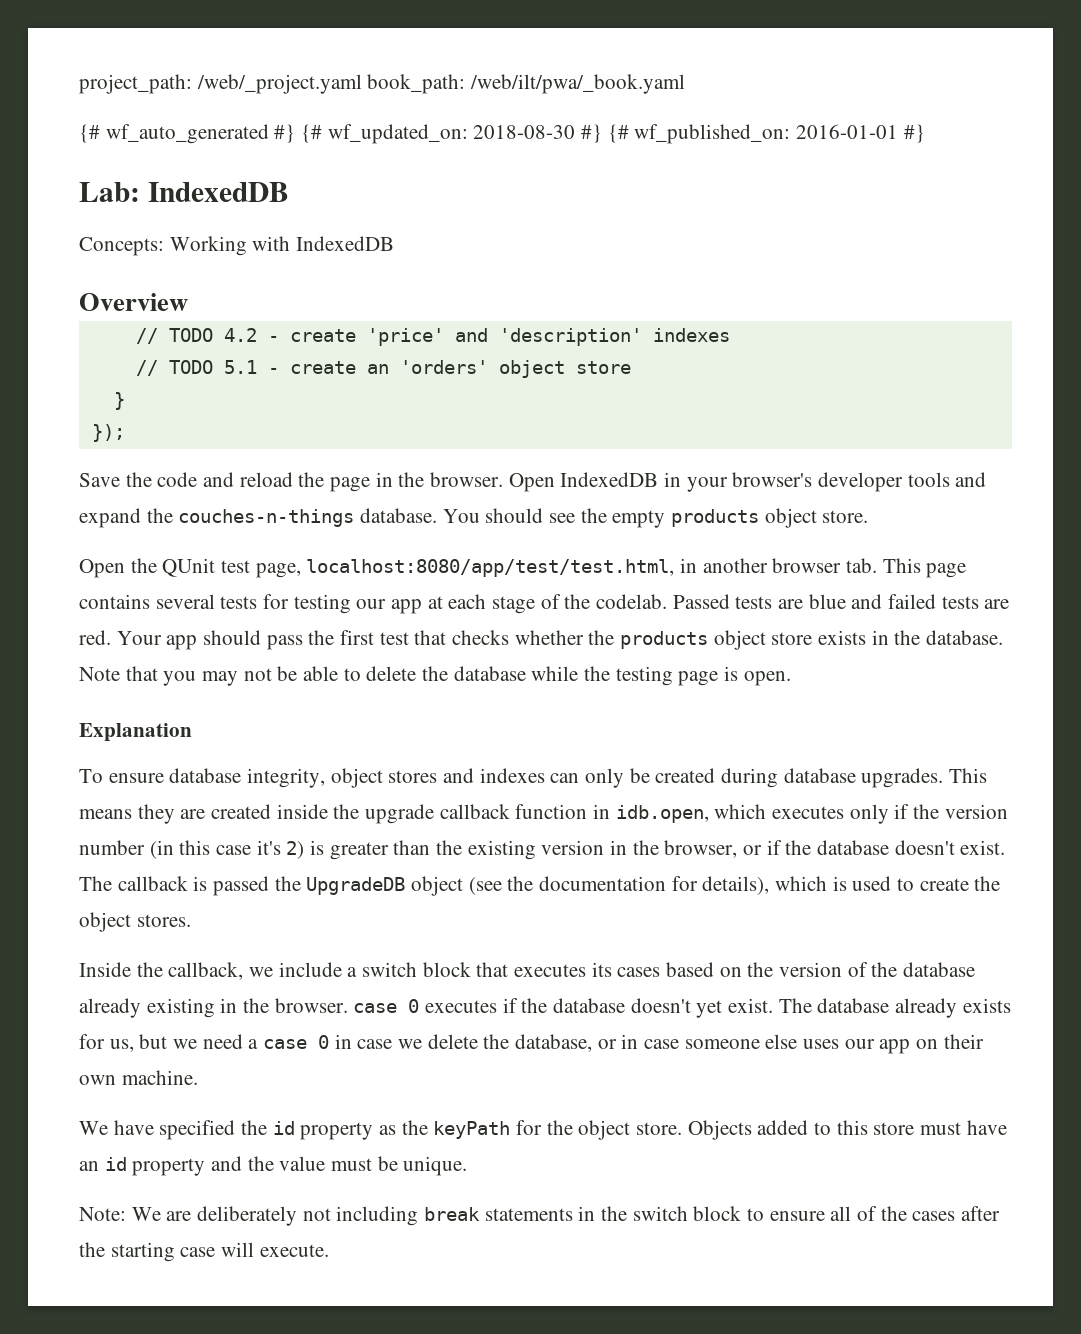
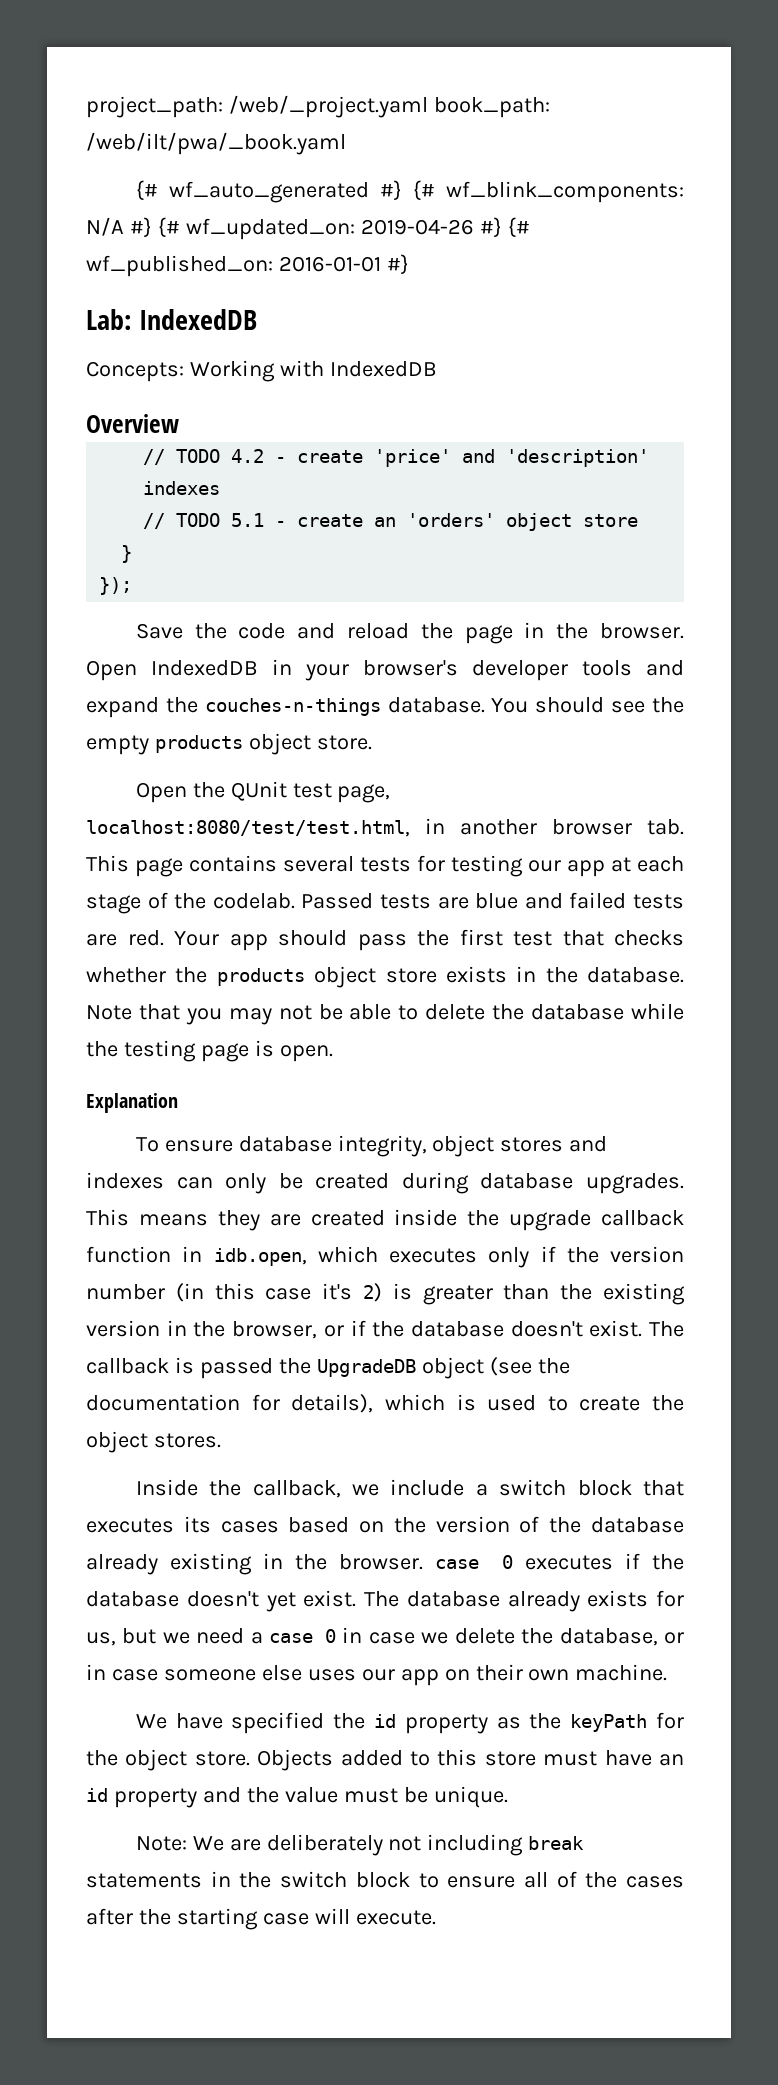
[327,124,576,144] wf_updated_on: 2018-08-30 -> [446,181,684,203] [86,217,474,240] wf_blink_components: N/A #} {# wf_updated_on: 2019-04-26
[306,559,675,577] localhost:8080/app/test/test.html, -> [86,820,410,837] localhost:8080/test/test.html,

